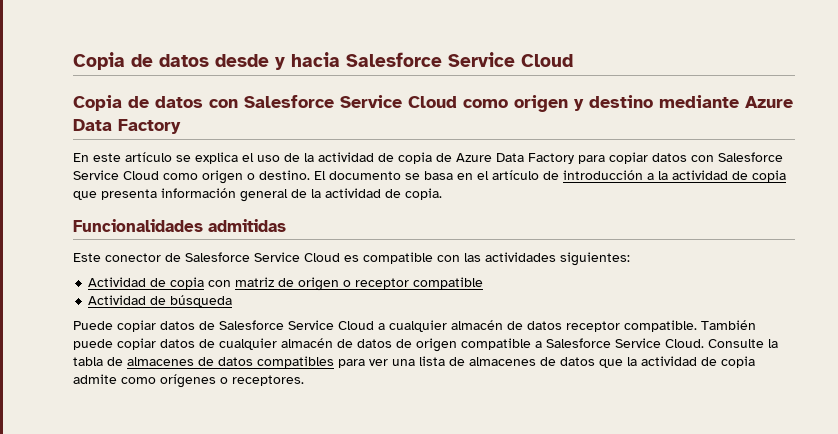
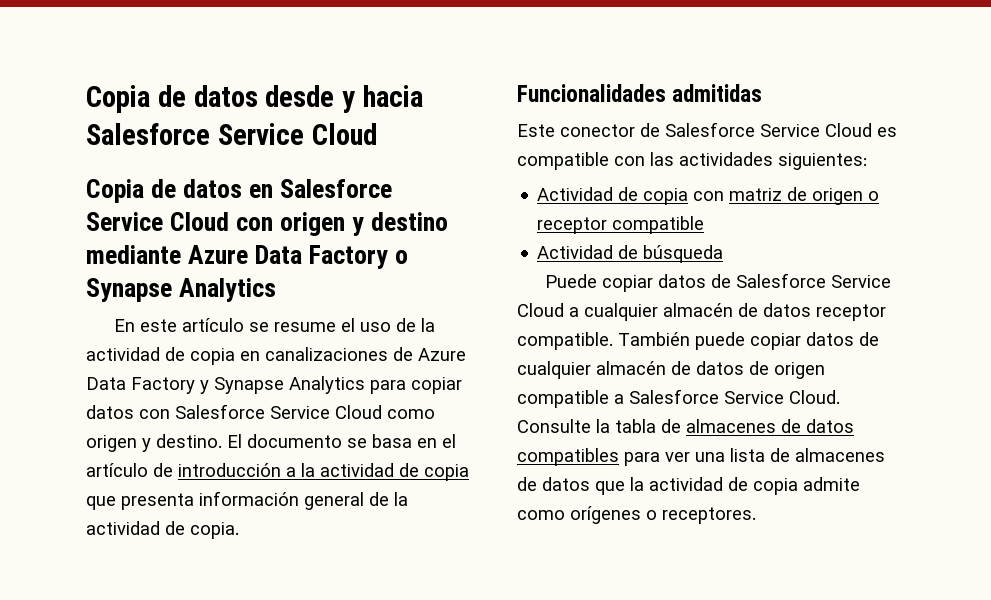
[209,95,508,108] con Salesforce Service Cloud como -> [249,179,393,198] [86,212,274,231] en Salesforce Service Cloud con
(181, 126) none -> [395,250,409,264] [86,278,277,302] o Synapse Analytics
[195,152,238,164] explica -> [273,322,336,332] resume
(432, 158) none -> [240,347,388,361] en canalizaciones
(574, 158) none -> [200,376,365,394] y Synapse Analytics
[247,173,255,180] o -> [142,438,151,452] y

